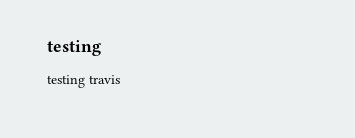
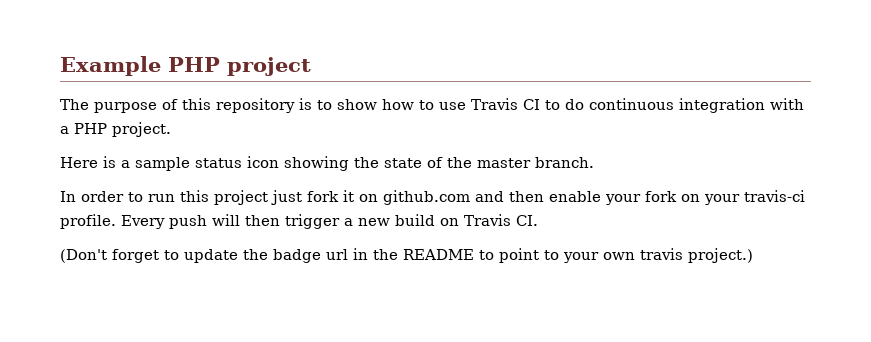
[47,40,101,56] [47,75,120,88] testing // testing travis -> [60,56,311,76] [60,98,804,113] [60,122,171,137] [60,156,594,171] [60,190,805,205] [60,214,538,229] [60,248,753,263] Example PHP project // The purpose of this repository is to show how to use Travis CI to do continuous integration with a PHP project. // Here is a sample status icon showing the state of the master branch. // In order to run this project just fork it on github.com and then enable your fork on your travis-ci profile. Every push will then trigger a new build on Travis CI. // (Don't forget to update the badge url in the README to point to your own travis project.)

